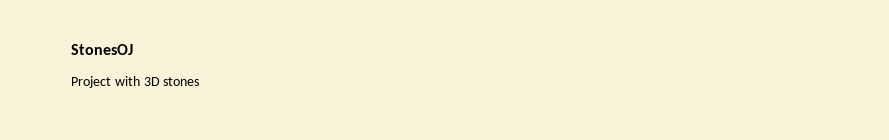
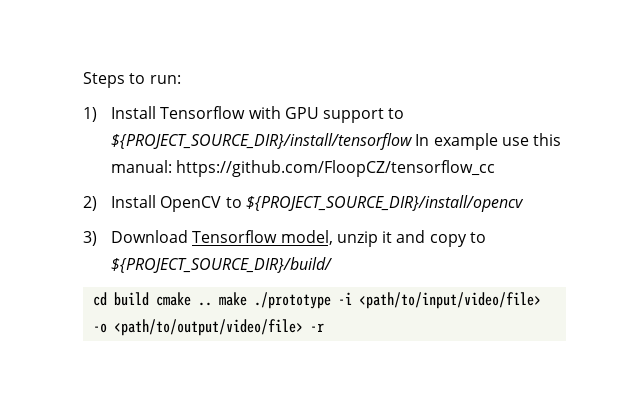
[71,44,133,55] [71,76,200,88] StonesOJ // Project with 3D stones -> [83,72,181,88] [83,106,405,123] [110,133,562,150] [110,160,496,177] [83,195,524,212] [83,230,487,247] [110,257,332,273] [92,292,541,309] [92,319,324,336] Steps to run: // 1) Install Tensorflow with GPU support to ${PROJECT_SOURCE_DIR}/install/tensorflow In example use this manual: https://github.com/FloopCZ/tensorflow_cc // 2) Install OpenCV to ${PROJECT_SOURCE_DIR}/install/opencv // 3) Download Tensorflow model, unzip it and copy to ${PROJECT_SOURCE_DIR}/build/ // cd build cmake .. make ./prototype -i <path/to/input/video/file> -o <path/to/output/video/file> -r

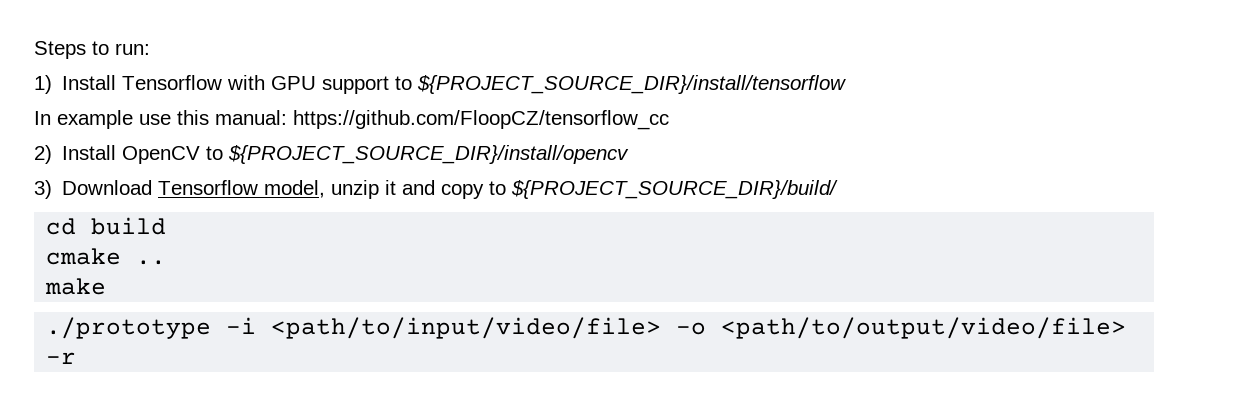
(413, 141) none -> (847, 84) //
(149, 299) none -> (167, 226) //
(212, 304) none -> (167, 262) //
(247, 299) none -> (107, 286) //

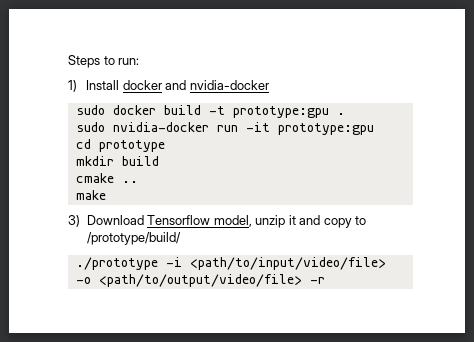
[122,75,847,94] [34,110,669,130] [34,145,630,164] Tensorflow with GPU support to ${PROJECT_SOURCE_DIR}/install/tensorflow // In example use this manual: https://github.com/FloopCZ/tensorflow_cc // 2) Install OpenCV to ${PROJECT_SOURCE_DIR}/install/opencv -> [122,80,269,90] [75,105,345,118] [75,122,374,135] [75,139,165,152] [75,156,159,166] [75,173,138,183] [75,190,106,200] docker and nvidia-docker // sudo docker build -t prototype:gpu . // sudo nvidia-docker run -it prototype:gpu // cd prototype // mkdir build // cmake .. // make
[511,180,839,199] [46,217,167,235] [46,248,167,265] [45,278,107,295] ${PROJECT_SOURCE_DIR}/build/ // cd build // cmake .. // make -> [86,232,181,245] /prototype/build/

